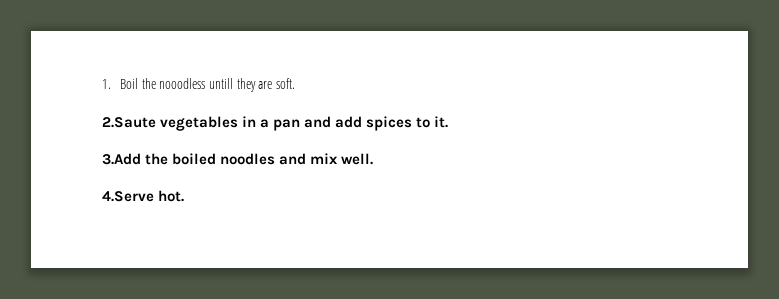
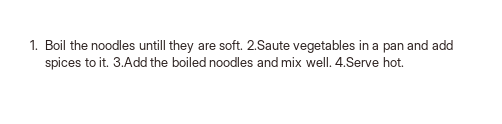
[159,78,206,89] nooodless -> [91,40,136,50] noodles
(295, 83) // -> (244, 45) none
(449, 122) // -> (110, 62) none
(374, 159) // -> (332, 62) none

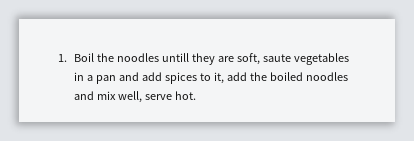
[219,40,290,50] soft. 2.Saute -> [237,53,292,65] soft, saute
[99,57,147,67] it. 3.Add -> [214,72,248,84] it, add
[305,57,380,67] well. 4.Serve -> [118,91,173,103] well, serve

